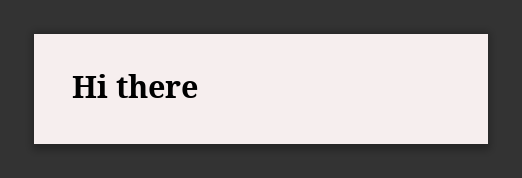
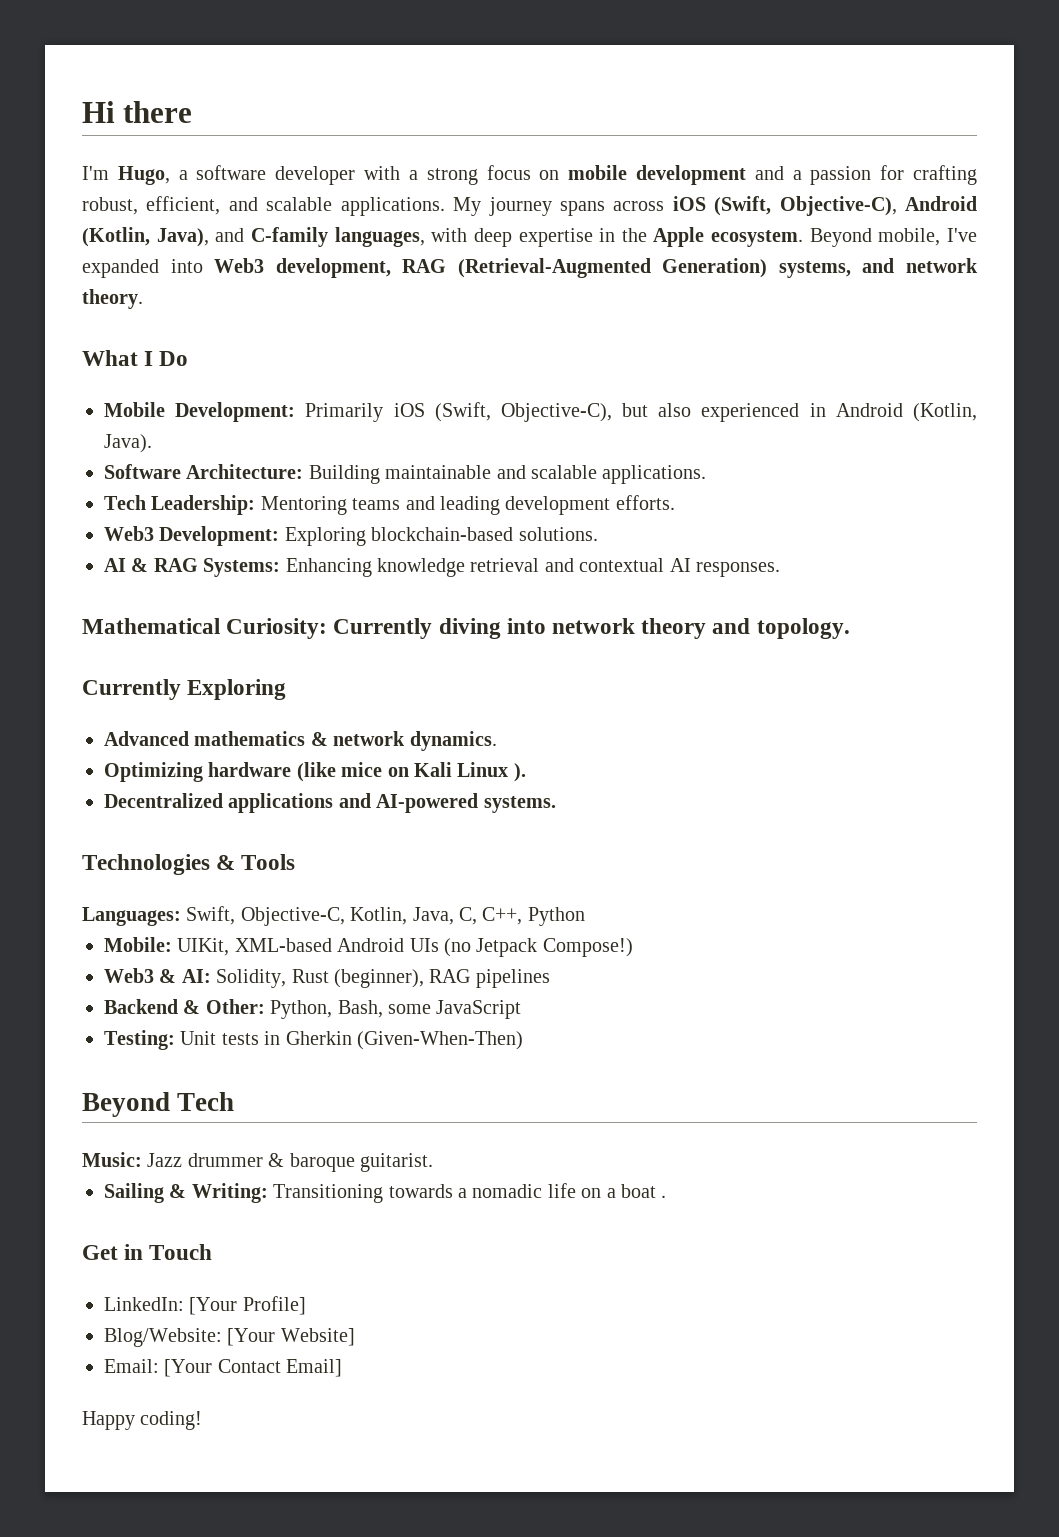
(199, 86) none -> [82,165,977,185] [82,196,977,216] [82,227,977,247] [82,258,978,278] [82,289,143,309] [82,350,189,366] [104,402,977,422] [104,434,152,453] [104,464,707,484] [104,495,675,515] [104,526,598,546] [104,558,780,577] [82,618,850,639] [82,679,287,700] [104,731,497,751] [104,762,526,782] [104,793,556,813] [82,854,296,875] [82,906,585,926] [104,937,633,957] [104,968,550,988] [104,999,522,1019] [104,1030,523,1050] [82,1092,235,1117] [82,1152,433,1172] [104,1183,667,1203] [82,1244,213,1260] [104,1296,306,1315] [104,1328,355,1347] [104,1359,343,1377] [82,1411,203,1430] // I'm Hugo, a software developer with a strong focus on mobile development and a passion for crafting robust, efficient, and scalable applications. My journey spans across iOS (Swift, Objective‑C), Android (Kotlin, Java), and C‑family languages, with deep expertise in the Apple ecosystem. Beyond mobile, I've expanded into Web3 development, RAG (Retrieval-Augmented Generation) systems, and network theory. // What I Do // Mobile Development: Primarily iOS (Swift, Objective-C), but also experienced in Android (Kotlin, Java). // Software Architecture: Building maintainable and scalable applications. // Tech Leadership: Mentoring teams and leading development efforts. // Web3 Development: Exploring blockchain-based solutions. // AI & RAG Systems: Enhancing knowledge retrieval and contextual AI responses. // Mathematical Curiosity: Currently diving into network theory and topology. // Currently Exploring // Advanced mathematics & network dynamics. // Optimizing hardware (like mice on Kali Linux ). // Decentralized applications and AI-powered systems. // Technologies & Tools // Languages: Swift, Objective‑C, Kotlin, Java, C, C++, Python // Mobile: UIKit, XML-based Android UIs (no Jetpack Compose!) // Web3 & AI: Solidity, Rust (beginner), RAG pipelines // Backend & Other: Python, Bash, some JavaScript // Testing: Unit tests in Gherkin (Given-When-Then) // Beyond Tech // Music: Jazz drummer & baroque guitarist. // Sailing & Writing: Transitioning towards a nomadic life on a boat . // Get in Touch // LinkedIn: [Your Profile] // Blog/Website: [Your Website] // Email: [Your Contact Email] // Happy coding!

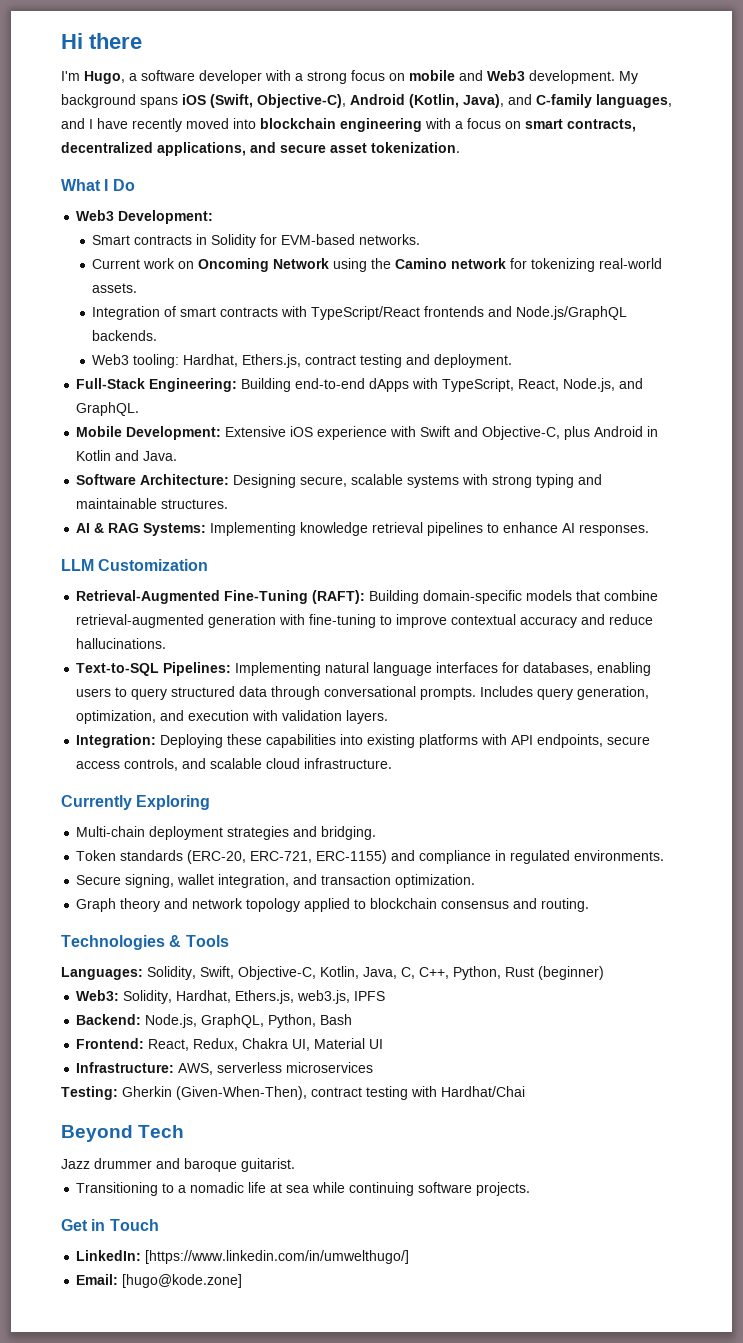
[635,165,977,185] [82,196,665,216] development and a passion for crafting robust, efficient, and scalable applications. My journey spans across -> [459,70,638,84] [61,94,178,108] and Web3 development. My background spans
[431,227,977,247] [82,258,978,278] [82,289,143,309] [82,350,189,366] [104,402,977,422] [104,434,152,453] [104,464,707,484] [104,495,675,515] [104,526,598,546] with deep expertise in the Apple ecosystem. Beyond mobile, I've expanded into Web3 development, RAG (Retrieval-Augmented Generation) systems, and network theory. // What I Do // Mobile Development: Primarily iOS (Swift, Objective-C), but also experienced in Android (Kotlin, Java). // Software Architecture: Building maintainable and scalable applications. // Tech Leadership: Mentoring teams and leading development efforts. // Web3 Development: Exploring blockchain-based solutions. -> [61,118,636,132] [61,142,460,156] [61,179,135,191] [76,210,214,224] [92,234,421,248] [92,258,663,272] [92,283,138,293] [92,306,628,320] [92,330,158,341] [92,354,513,368] [76,378,644,392] [76,402,140,416] [76,426,659,440] [76,450,178,461] [76,474,603,488] [76,498,229,509] and I have recently moved into blockchain engineering with a focus on smart contracts, decentralized applications, and secure asset tokenization. // What I Do // Web3 Development: // Smart contracts in Solidity for EVM‑based networks. // Current work on Oncoming Network using the Camino network for tokenizing real‑world assets. // Integration of smart contracts with TypeScript/React frontends and Node.js/GraphQL backends. // Web3 tooling: Hardhat, Ethers.js, contract testing and deployment. // Full‑Stack Engineering: Building end‑to‑end dApps with TypeScript, React, Node.js, and GraphQL. // Mobile Development: Extensive iOS experience with Swift and Objective‑C, plus Android in Kotlin and Java. // Software Architecture: Designing secure, scalable systems with strong typing and maintainable structures.
[285,558,372,577] Enhancing -> [210,522,297,536] Implementing
[544,558,665,572] and contextual -> [427,522,559,536] pipelines to enhance
[82,618,850,639] [82,679,287,700] [104,731,497,751] [104,762,526,782] [104,793,556,813] Mathematical Curiosity: Currently diving into network theory and topology. // Currently Exploring // Advanced mathematics & network dynamics. // Optimizing hardware (like mice on Kali Linux ). // Decentralized applications and AI-powered systems. -> [61,559,209,571] [76,590,659,604] [76,614,654,628] [76,638,167,649] [76,662,652,676] [76,686,650,700] [76,710,389,724] [76,734,651,748] [76,758,393,771] [61,795,211,810] [76,826,377,840] [76,850,665,864] [76,874,476,888] [76,898,590,912] LLM Customization // Retrieval-Augmented Fine-Tuning (RAFT): Building domain-specific models that combine retrieval-augmented generation with fine-tuning to improve contextual accuracy and reduce hallucinations. // Text-to-SQL Pipelines: Implementing natural language interfaces for databases, enabling users to query structured data through conversational prompts. Includes query generation, optimization, and execution with validation layers. // Integration: Deploying these capabilities into existing platforms with API endpoints, secure access controls, and scalable cloud infrastructure. // Currently Exploring // Multi‑chain deployment strategies and bridging. // Token standards (ERC‑20, ERC‑721, ERC‑1155) and compliance in regulated environments. // Secure signing, wallet integration, and transaction optimization. // Graph theory and network topology applied to blockchain consensus and routing.
(181, 916) none -> [147,966,196,980] Solidity,
[527,907,585,926] [104,937,633,957] [104,968,550,988] [104,999,522,1019] [104,1030,523,1050] Python // Mobile: UIKit, XML-based Android UIs (no Jetpack Compose!) // Web3 & AI: Solidity, Rust (beginner), RAG pipelines // Backend & Other: Python, Bash, some JavaScript // Testing: Unit tests in Gherkin (Given-When-Then) -> [453,966,604,980] [76,990,386,1004] [76,1014,353,1028] [76,1038,384,1051] [76,1062,374,1075] [61,1086,525,1100] Python, Rust (beginner) // Web3: Solidity, Hardhat, Ethers.js, web3.js, IPFS // Backend: Node.js, GraphQL, Python, Bash // Frontend: React, Redux, Chakra UI, Material UI // Infrastructure: AWS, serverless microservices // Testing: Gherkin (Given-When-Then), contract testing with Hardhat/Chai
[82,1152,142,1167] Music: -> (185, 1131) none
[268,1153,285,1167] & -> [156,1158,180,1169] and
[104,1183,667,1203] [82,1244,213,1260] [104,1296,306,1315] [104,1328,355,1347] [104,1359,343,1377] [82,1411,203,1430] Sailing & Writing: Transitioning towards a nomadic life on a boat . // Get in Touch // LinkedIn: [Your Profile] // Blog/Website: [Your Website] // Email: [Your Contact Email] // Happy coding! -> [76,1182,531,1196] [61,1219,159,1231] [76,1250,410,1264] [76,1274,243,1288] Transitioning to a nomadic life at sea while continuing software projects. // Get in Touch // LinkedIn: [https://www.linkedin.com/in/umwelthugo/] // Email: [hugo@kode.zone]

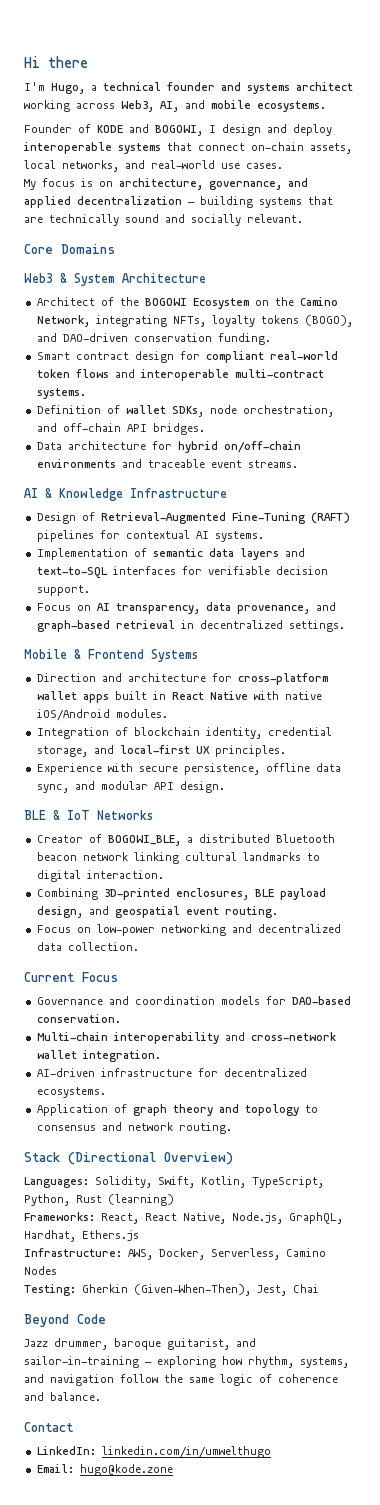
[141,70,638,84] [61,94,672,108] [61,118,636,132] [61,142,460,156] [61,179,135,191] [76,210,214,224] [92,234,421,248] [92,258,663,272] [92,283,138,293] [92,306,628,320] [92,330,158,341] [92,354,513,368] [76,378,644,392] [76,402,140,416] [76,426,659,440] [76,450,178,461] [76,474,603,488] [76,498,229,509] [76,522,650,536] [61,559,209,571] [76,590,659,604] [76,614,654,628] [76,638,167,649] [76,662,652,676] [76,686,650,700] [76,710,389,724] [76,734,651,748] [76,758,393,771] [61,795,211,810] [76,826,377,840] [76,850,665,864] [76,874,476,888] [76,898,438,912] software developer with a strong focus on mobile and Web3 development. My background spans iOS (Swift, Objective‑C), Android (Kotlin, Java), and C‑family languages, and I have recently moved into blockchain engineering with a focus on smart contracts, decentralized applications, and secure asset tokenization. // What I Do // Web3 Development: // Smart contracts in Solidity for EVM‑based networks. // Current work on Oncoming Network using the Camino network for tokenizing real‑world assets. // Integration of smart contracts with TypeScript/React frontends and Node.js/GraphQL backends. // Web3 tooling: Hardhat, Ethers.js, contract testing and deployment. // Full‑Stack Engineering: Building end‑to‑end dApps with TypeScript, React, Node.js, and GraphQL. // Mobile Development: Extensive iOS experience with Swift and Objective‑C, plus Android in Kotlin and Java. // Software Architecture: Designing secure, scalable systems with strong typing and maintainable structures. // AI & RAG Systems: Implementing knowledge retrieval pipelines to enhance AI responses. // LLM Customization // Retrieval-Augmented Fine-Tuning (RAFT): Building domain-specific models that combine retrieval-augmented generation with fine-tuning to improve contextual accuracy and reduce hallucinations. // Text-to-SQL Pipelines: Implementing natural language interfaces for databases, enabling users to query structured data through conversational prompts. Includes query generation, optimization, and execution with validation layers. // Integration: Deploying these capabilities into existing platforms with API endpoints, secure access controls, and scalable cloud infrastructure. // Currently Exploring // Multi‑chain deployment strategies and bridging. // Token standards (ERC‑20, ERC‑721, ERC‑1155) and compliance in regulated environments. // Secure signing, wallet integration, and transaction optimization. // Graph theory and network topology applied to blockchain -> [103,82,353,94] [24,100,326,112] [24,124,332,136] [24,142,352,154] [24,160,283,172] [24,178,308,190] [24,196,333,208] [24,214,303,226] [24,244,115,254] [24,273,206,286] [36,297,338,309] [36,315,353,327] [36,333,271,345] [36,351,338,363] [36,369,324,381] [36,388,86,399] [36,405,334,417] [36,423,205,435] [36,441,301,453] [36,459,298,468] [24,488,227,501] [36,512,350,524] [36,530,264,542] [36,548,305,560] [36,566,328,579] [36,585,90,596] [36,602,336,614] [36,620,345,632] [24,649,198,662] [36,673,328,685] [36,691,322,703] [36,709,168,721] [36,727,332,739] [36,745,286,757] [36,763,341,775] [36,781,225,793] [24,810,153,820] [36,834,335,846] [36,852,320,864] [36,870,164,882] [36,888,326,900] [36,906,278,918] [36,924,341,936] [36,942,139,951] [24,972,118,982] [36,996,351,1005] [36,1014,121,1023] [36,1032,336,1044] [36,1050,161,1062] [36,1068,307,1077] [36,1087,106,1098] [36,1104,318,1116] technical founder and systems architect working across Web3, AI, and mobile ecosystems. // Founder of KODE and BOGOWI, I design and deploy interoperable systems that connect on-chain assets, local networks, and real-world use cases. // My focus is on architecture, governance, and applied decentralization — building systems that are technically sound and socially relevant. // Core Domains // Web3 & System Architecture // Architect of the BOGOWI Ecosystem on the Camino Network, integrating NFTs, loyalty tokens (BOGO), and DAO-driven conservation funding. // Smart contract design for compliant real-world token flows and interoperable multi-contract systems. // Definition of wallet SDKs, node orchestration, and off-chain API bridges. // Data architecture for hybrid on/off-chain environments and traceable event streams. // AI & Knowledge Infrastructure // Design of Retrieval-Augmented Fine-Tuning (RAFT) pipelines for contextual AI systems. // Implementation of semantic data layers and text-to-SQL interfaces for verifiable decision support. // Focus on AI transparency, data provenance, and graph-based retrieval in decentralized settings. // Mobile & Frontend Systems // Direction and architecture for cross-platform wallet apps built in React Native with native iOS/Android modules. // Integration of blockchain identity, credential storage, and local-first UX principles. // Experience with secure persistence, offline data sync, and modular API design. // BLE & IoT Networks // Creator of BOGOWI_BLE, a distributed Bluetooth beacon network linking cultural landmarks to digital interaction. // Combining 3D-printed enclosures, BLE payload design, and geospatial event routing. // Focus on low-power networking and decentralized data collection. // Current Focus // Governance and coordination models for DAO-based conservation. // Multi-chain interoperability and cross-network wallet integration. // AI-driven infrastructure for decentralized ecosystems. // Application of graph theory and topology to
[541,898,590,912] [61,935,229,950] routing. // Technologies & Tools -> [127,1122,232,1134] [24,1152,233,1165] network routing. // Stack (Directional Overview)
[238,966,604,980] [76,990,386,1004] [76,1014,353,1028] [76,1038,384,1051] [76,1062,374,1075] Objective‑C, Kotlin, Java, C, C++, Python, Rust (beginner) // Web3: Solidity, Hardhat, Ethers.js, web3.js, IPFS // Backend: Node.js, GraphQL, Python, Bash // Frontend: React, Redux, Chakra UI, Material UI // Infrastructure: AWS, serverless microservices -> [201,1176,324,1188] [24,1194,174,1206] [24,1212,343,1224] [24,1230,139,1242] [24,1248,326,1260] [24,1266,57,1275] Kotlin, TypeScript, Python, Rust (learning) // Frameworks: React, React Native, Node.js, GraphQL, Hardhat, Ethers.js // Infrastructure: AWS, Docker, Serverless, Camino Nodes
[311,1086,525,1100] contract testing with Hardhat/Chai -> [257,1284,319,1296] Jest, Chai
[138,1125,185,1138] Tech -> [77,1314,106,1324] Code
[94,1158,295,1172] [76,1182,531,1196] [61,1219,159,1231] drummer and baroque guitarist. // Transitioning to a nomadic life at sea while continuing software projects. // Get in Touch -> [54,1338,256,1350] [24,1356,349,1368] [24,1374,338,1386] [24,1392,101,1401] [24,1422,74,1432] drummer, baroque guitarist, and sailor-in-training — exploring how rhythm, systems, and navigation follow the same logic of coherence and balance. // Contact
[145,1250,410,1264] [https://www.linkedin.com/in/umwelthugo/] -> [101,1446,271,1458] linkedin.com/in/umwelthugo
[122,1274,243,1288] [hugo@kode.zone] -> [79,1464,173,1476] hugo@kode.zone

